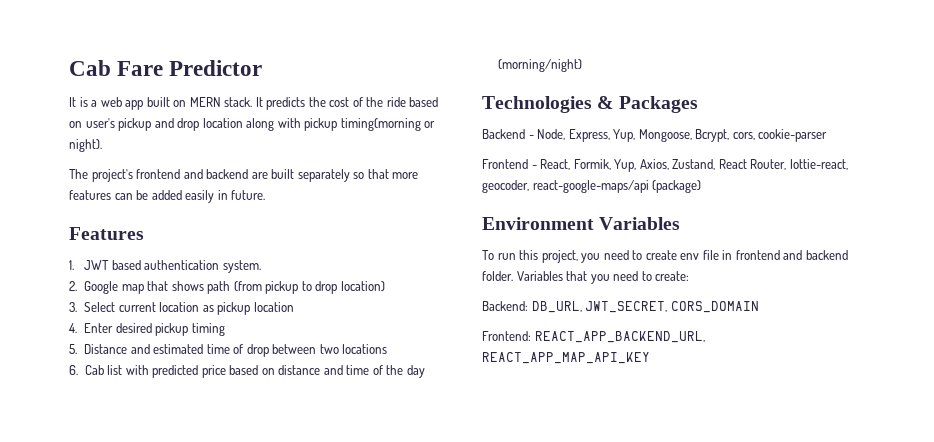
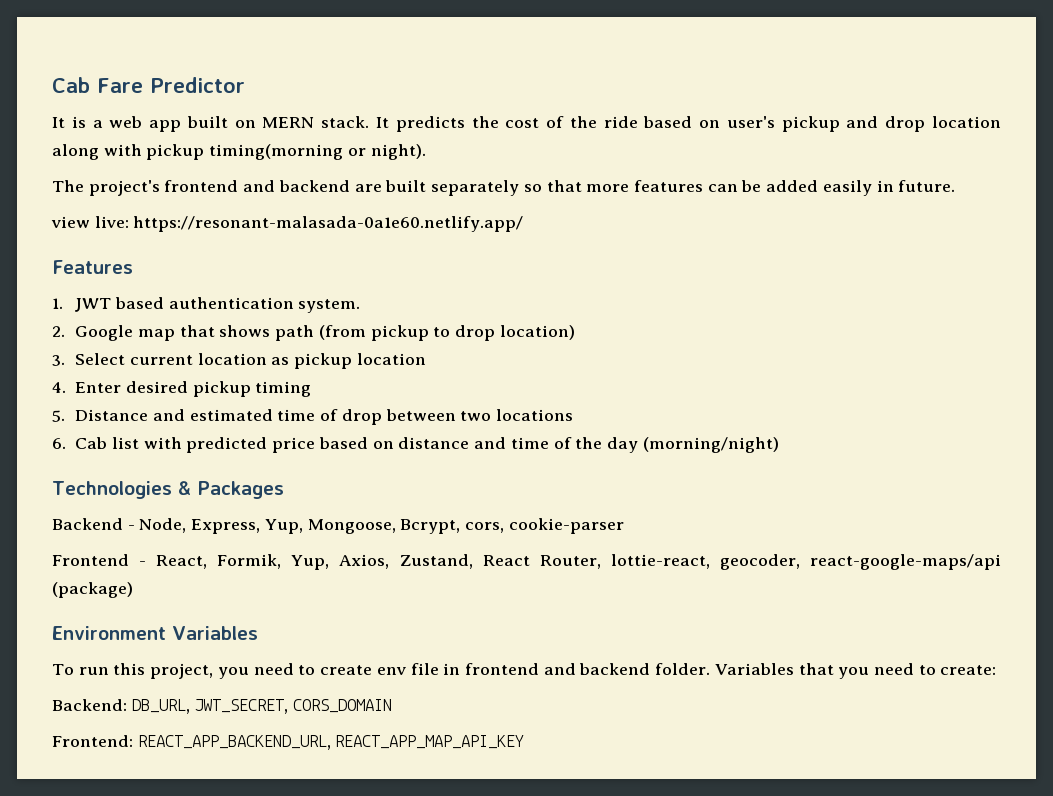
(266, 195) none -> [51,216,524,232] // view live: https://resonant-malasada-0a1e60.netlify.app/

